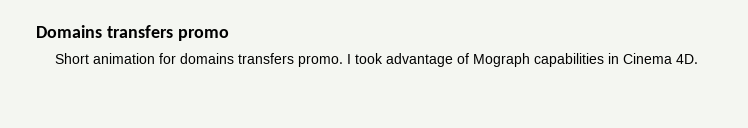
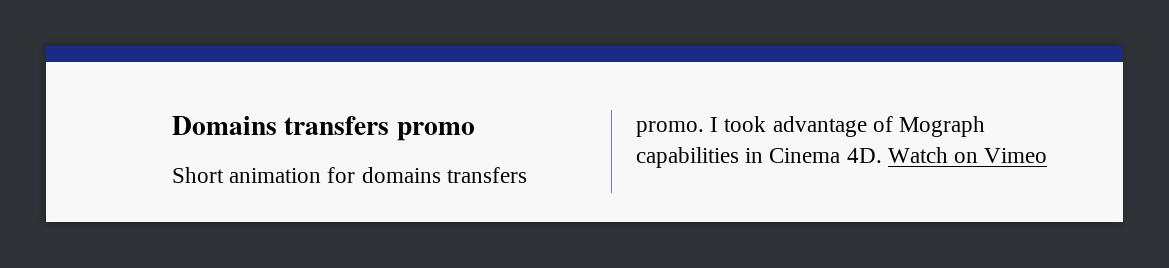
(699, 59) none -> [887,147,1048,163] Watch on Vimeo

